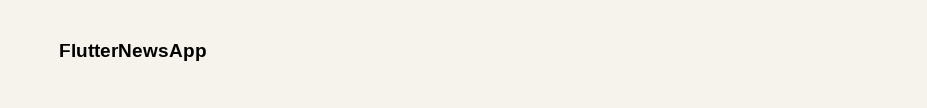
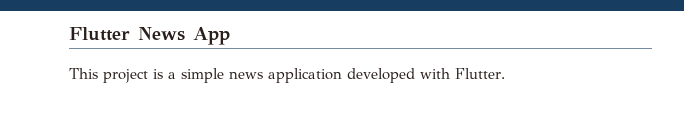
[59,44,207,61] FlutterNewsApp -> [69,27,230,45] [69,68,505,83] Flutter News App // This project is a simple news application developed with Flutter.

